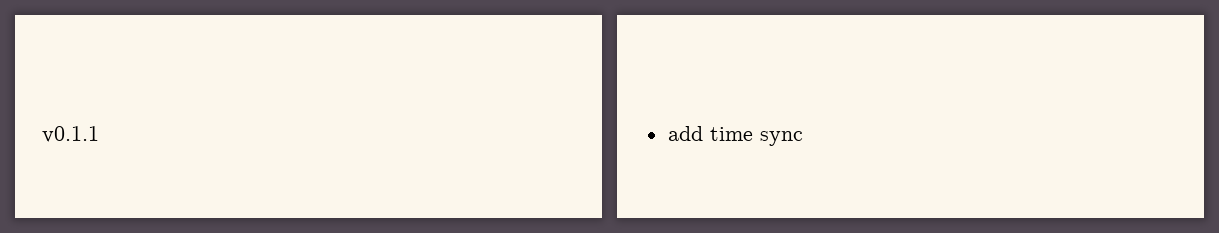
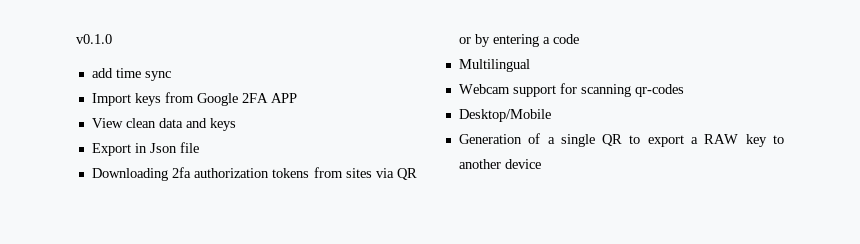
[42,126,99,143] v0.1.1 -> [76,34,112,44] v0.1.0
(803, 138) none -> [91,92,297,106] [91,118,236,131] [91,142,199,156] [91,167,417,181] [458,34,579,47] [458,59,530,72] [458,83,684,97] [458,109,551,122] [458,133,784,147] [458,159,541,169] // Import keys from Google 2FA APP // View clean data and keys // Export in Json file // Downloading 2fa authorization tokens from sites via QR or by entering a code // Multilingual // Webcam support for scanning qr-codes // Desktop/Mobile // Generation of a single QR to export a RAW key to another device

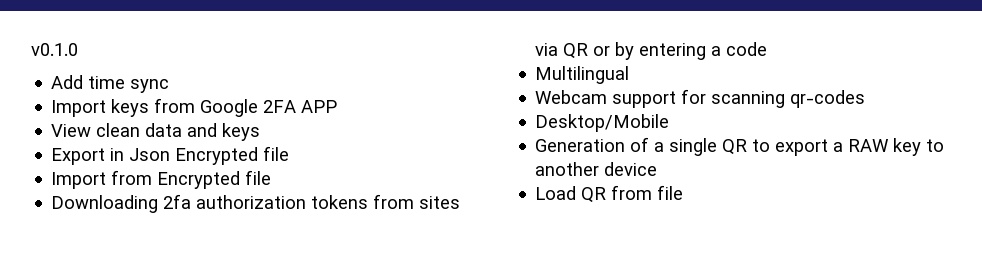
[91,68,113,78] add -> [51,75,84,89] Add
(177, 148) none -> [175,146,290,165] [51,170,241,189] Encrypted file // Import from Encrypted
(541, 164) none -> [535,185,684,203] // Load QR from file

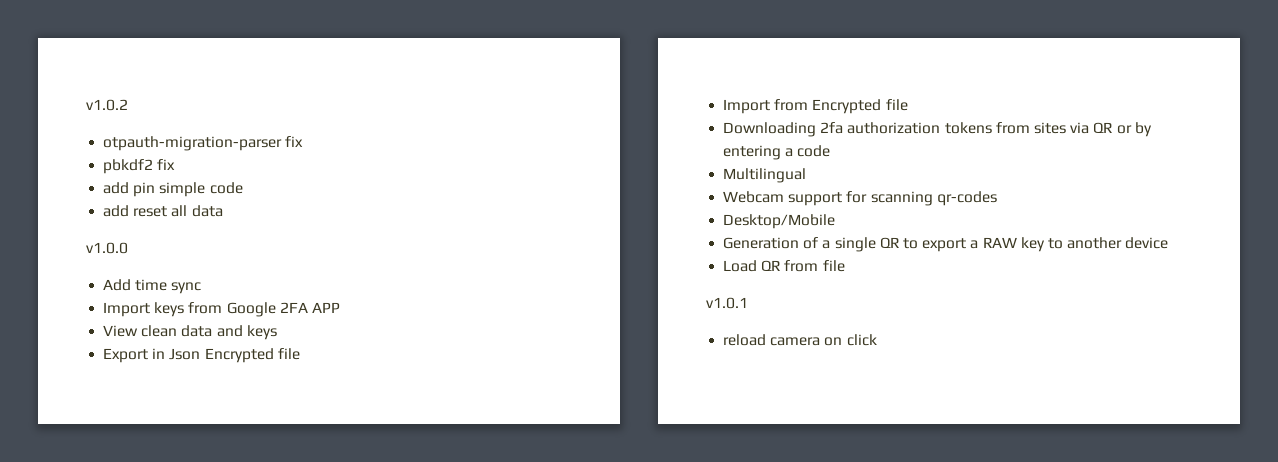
[31,43,78,56] v0.1.0 -> [86,99,128,111] [103,136,304,151] [103,159,176,174] [103,182,243,197] [103,205,223,217] [86,242,128,254] v1.0.2 // otpauth-migration-parser fix // pbkdf2 fix // add pin simple code // add reset all data // v1.0.0
(684, 192) none -> [706,297,748,309] [723,334,877,346] // v1.0.1 // reload camera on click

